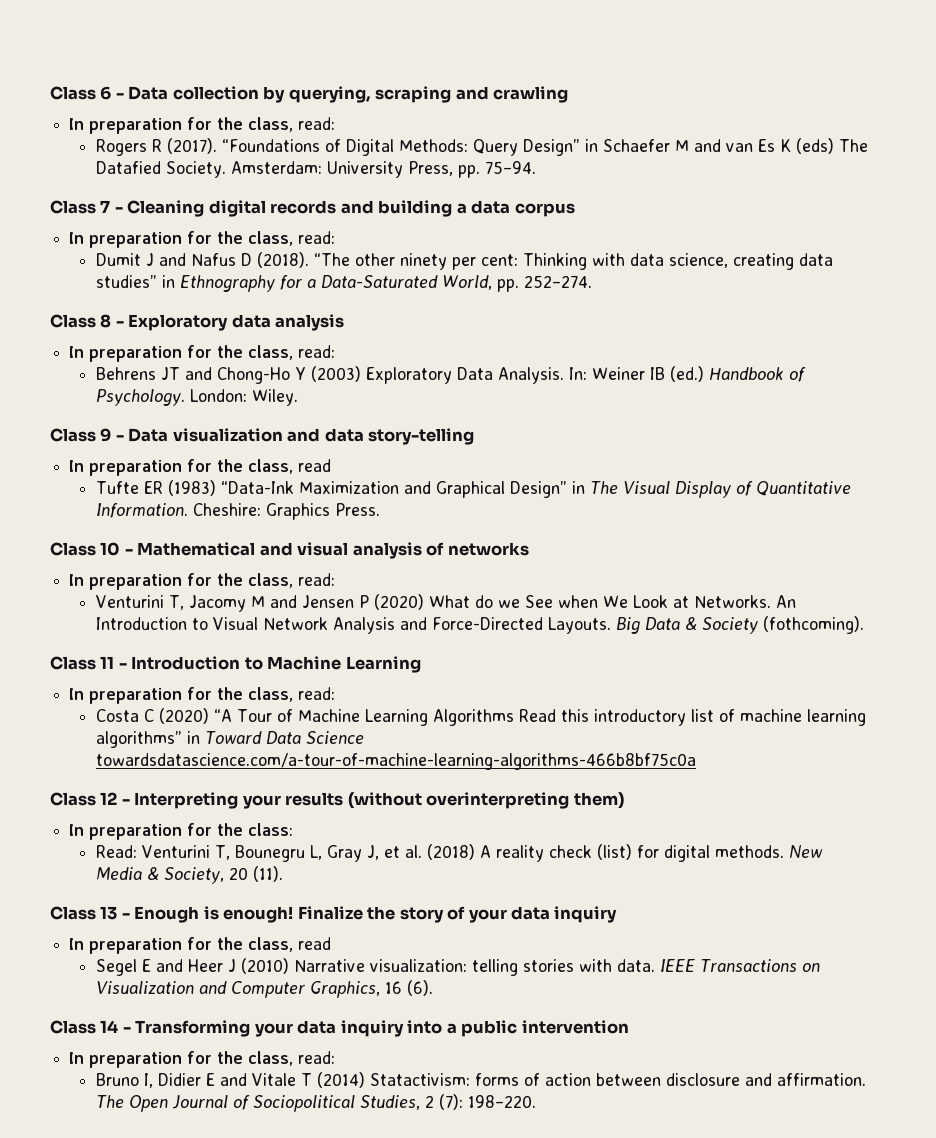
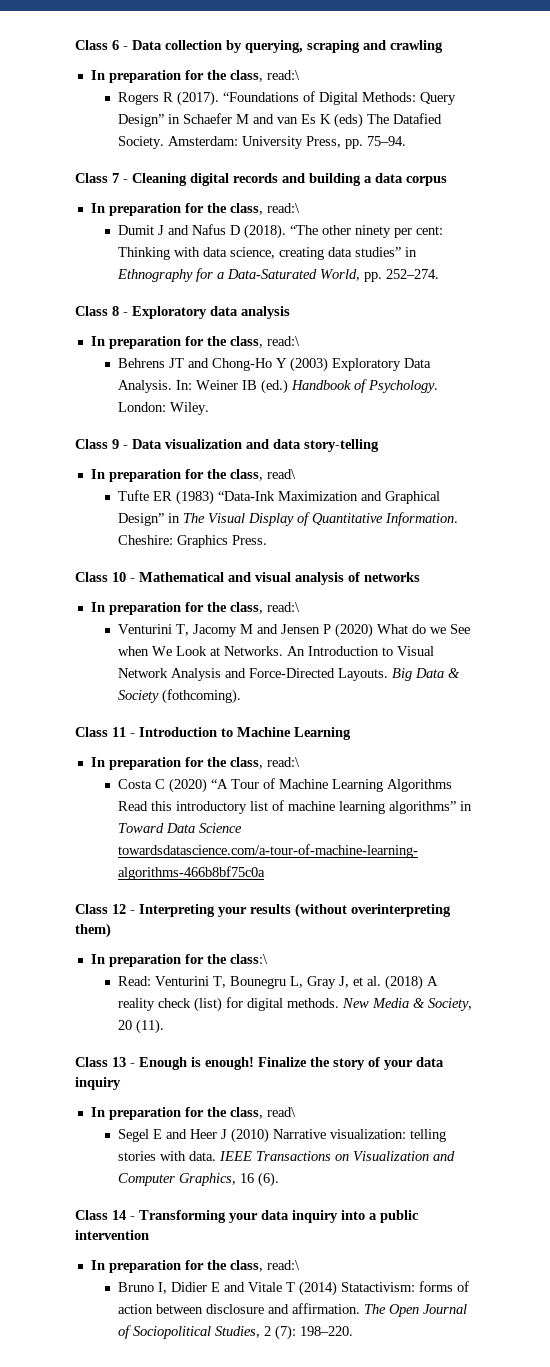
[298,117,336,130] read: -> [266,70,300,80] read:\
[298,231,336,244] read: -> [266,203,300,213] read:\
[298,345,336,358] read: -> [266,336,300,346] read:\
[298,459,332,472] read -> [266,469,296,479] read\
[298,573,336,586] read: -> [266,602,300,612] read:\
[298,687,336,700] read: -> [266,757,300,767] read:\
[248,823,294,836] class: -> [229,954,268,964] class:\
[298,937,332,950] read -> [266,1107,296,1117] read\
[298,1051,336,1064] read: -> [266,1260,300,1270] read:\

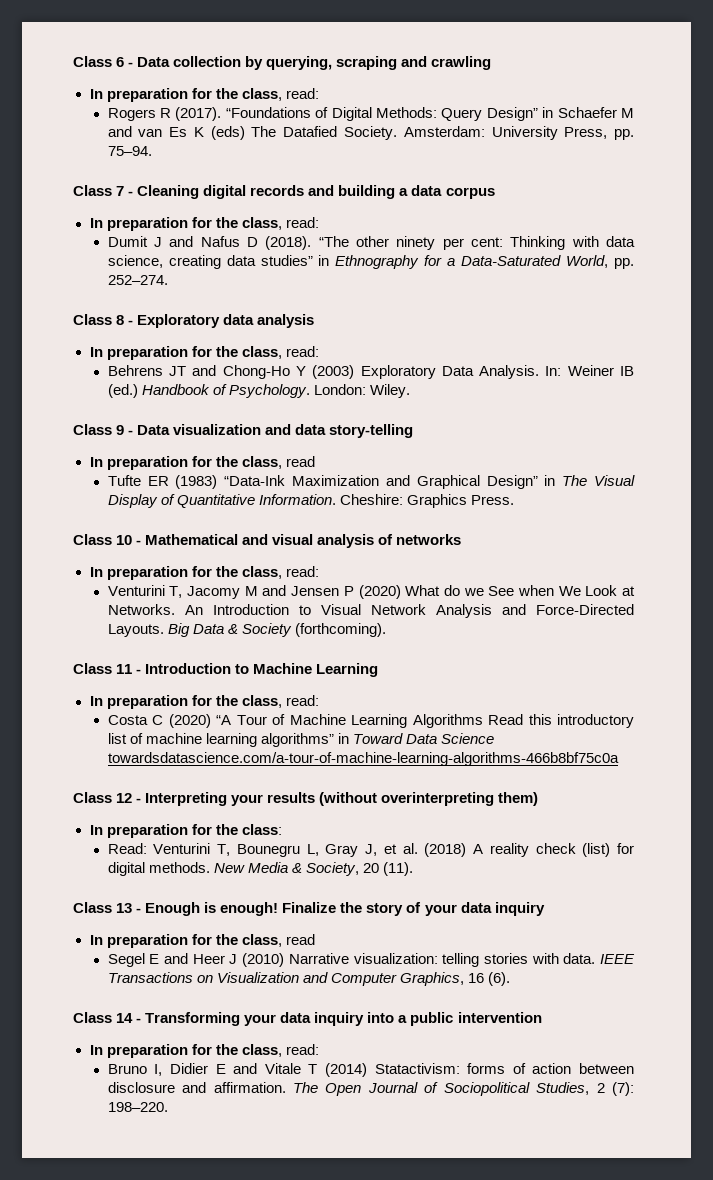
[266,70,300,80] read:\ -> [285,88,319,99] read:
[266,203,300,213] read:\ -> [285,217,319,228] read:
[266,336,300,346] read:\ -> [285,346,319,357] read:
[266,469,296,479] read\ -> [285,456,315,467] read
[266,602,300,612] read:\ -> [285,566,319,577] read:
[162,689,242,704] (fothcoming). -> [294,623,386,637] (forthcoming).
[266,757,300,767] read:\ -> [285,695,319,706] read:
[229,954,268,964] class:\ -> [241,824,282,835] class:
[266,1107,296,1117] read\ -> [285,934,315,945] read
[266,1260,300,1270] read:\ -> [285,1044,319,1055] read:

